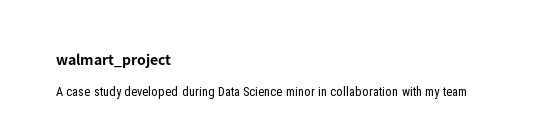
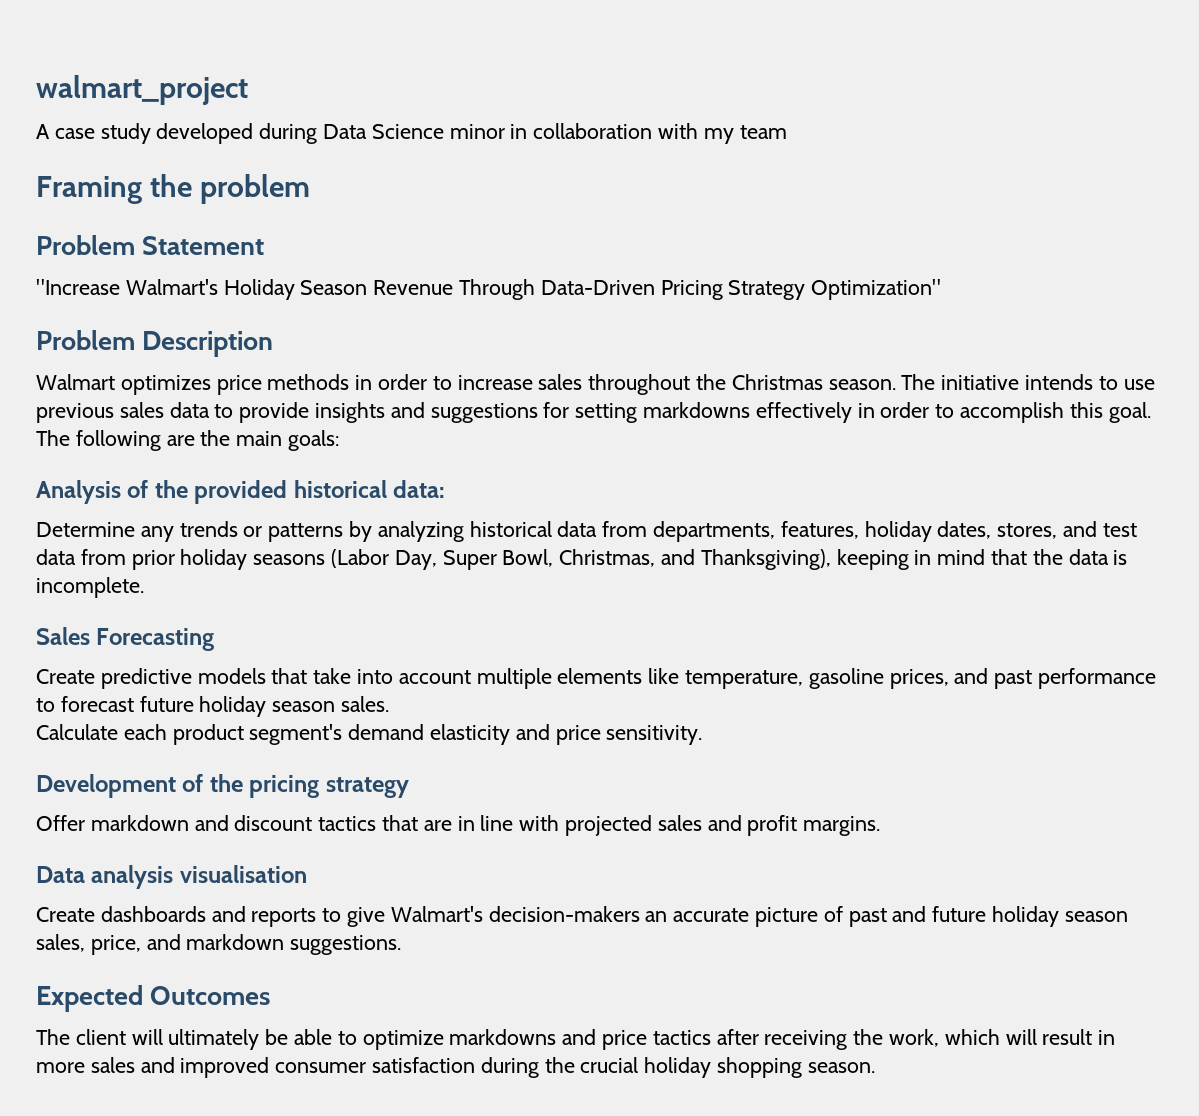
(467, 91) none -> [36,174,311,204] [36,235,265,255] [36,279,942,300] [36,330,274,357] [36,374,1155,395] [36,402,1151,423] [36,430,340,451] [36,480,446,504] [36,521,1137,542] [36,549,1128,570] [36,577,144,598] [36,627,215,651] [36,668,1157,689] [36,696,390,717] [36,724,703,745] [36,774,409,798] [36,815,881,836] [36,865,307,889] [36,906,1128,927] [36,934,402,955] [36,985,271,1012] [36,1029,1116,1050] [36,1057,875,1078] // Framing the problem // Problem Statement // "Increase Walmart's Holiday Season Revenue Through Data-Driven Pricing Strategy Optimization" // Problem Description // Walmart optimizes price methods in order to increase sales throughout the Christmas season. The initiative intends to use previous sales data to provide insights and suggestions for setting markdowns effectively in order to accomplish this goal. The following are the main goals: // Analysis of the provided historical data: // Determine any trends or patterns by analyzing historical data from departments, features, holiday dates, stores, and test data from prior holiday seasons (Labor Day, Super Bowl, Christmas, and Thanksgiving), keeping in mind that the data is incomplete. // Sales Forecasting // Create predictive models that take into account multiple elements like temperature, gasoline prices, and past performance to forecast future holiday season sales. // Calculate each product segment's demand elasticity and price sensitivity. // Development of the pricing strategy // Offer markdown and discount tactics that are in line with projected sales and profit margins. // Data analysis visualisation // Create dashboards and reports to give Walmart's decision-makers an accurate picture of past and future holiday season sales, price, and markdown suggestions. // Expected Outcomes // The client will ultimately be able to optimize markdowns and price tactics after receiving the work, which will result in more sales and improved consumer satisfaction during the crucial holiday shopping season.

